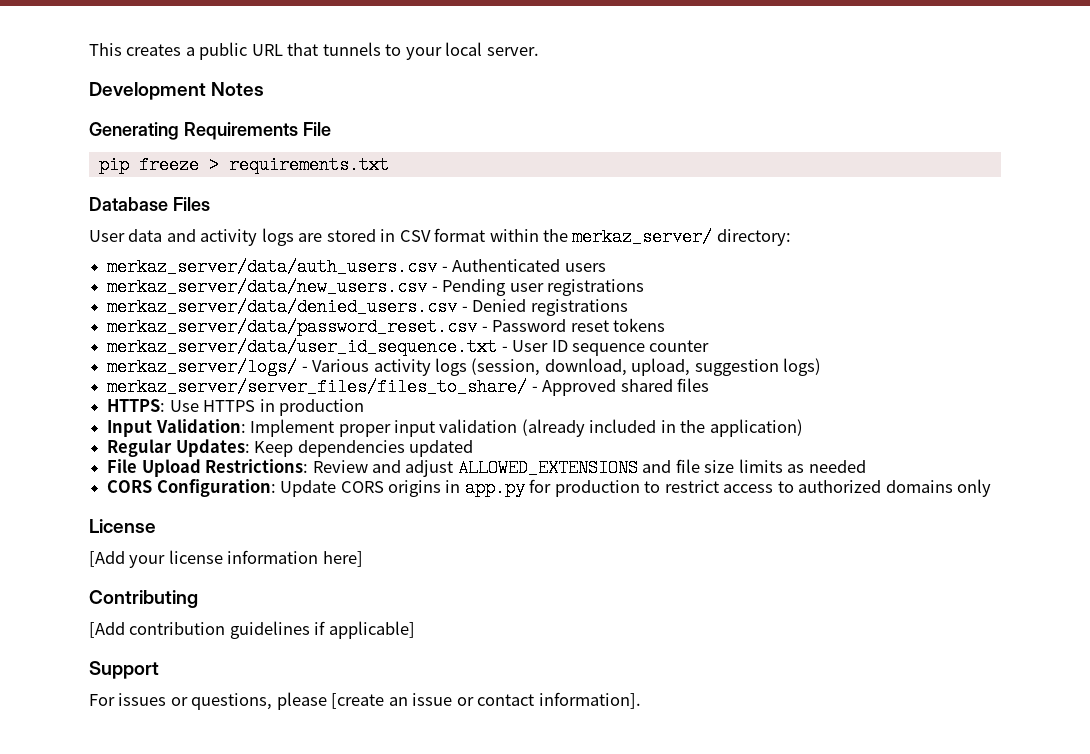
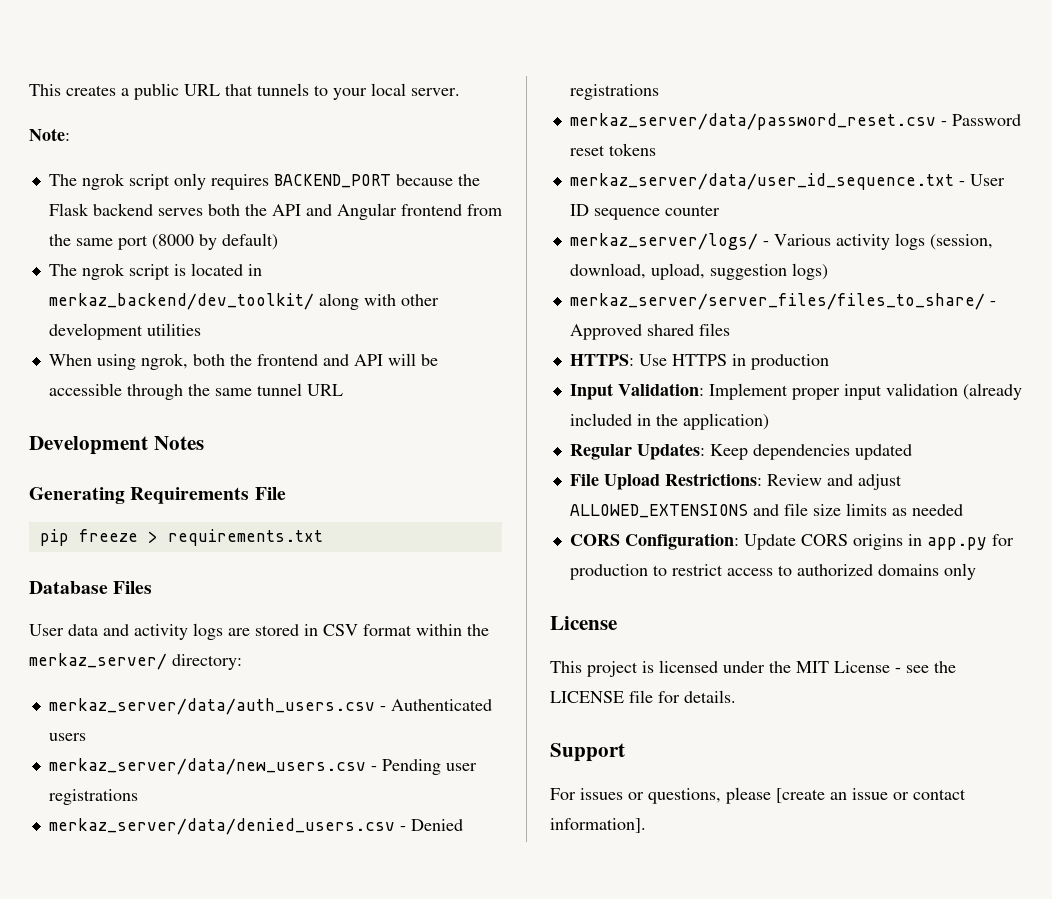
(539, 51) none -> [29,128,70,141] [48,173,480,190] [48,203,502,220] [48,233,278,250] [48,263,262,280] [48,293,439,310] [48,323,201,340] [48,353,438,370] [48,383,343,400] // Note: // The ngrok script only requires BACKEND_PORT because the Flask backend serves both the API and Angular frontend from the same port (8000 by default) // The ngrok script is located in merkaz_backend/dev_toolkit/ along with other development utilities // When using ngrok, both the frontend and API will be accessible through the same tunnel URL
[89,550,363,568] [89,590,198,608] [89,621,415,639] [Add your license information here] // Contributing // [Add contribution guidelines if applicable] -> [550,660,956,677] [550,690,736,703] This project is licensed under the MIT License - see the LICENSE file for details.

